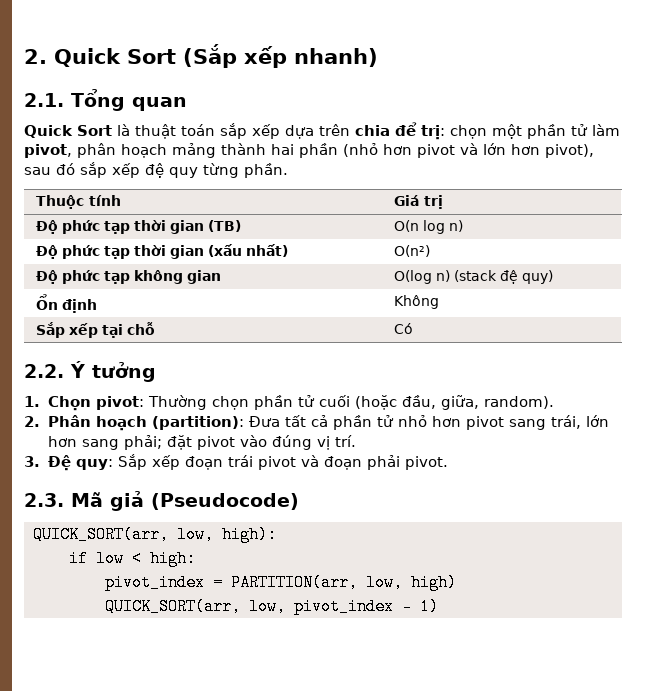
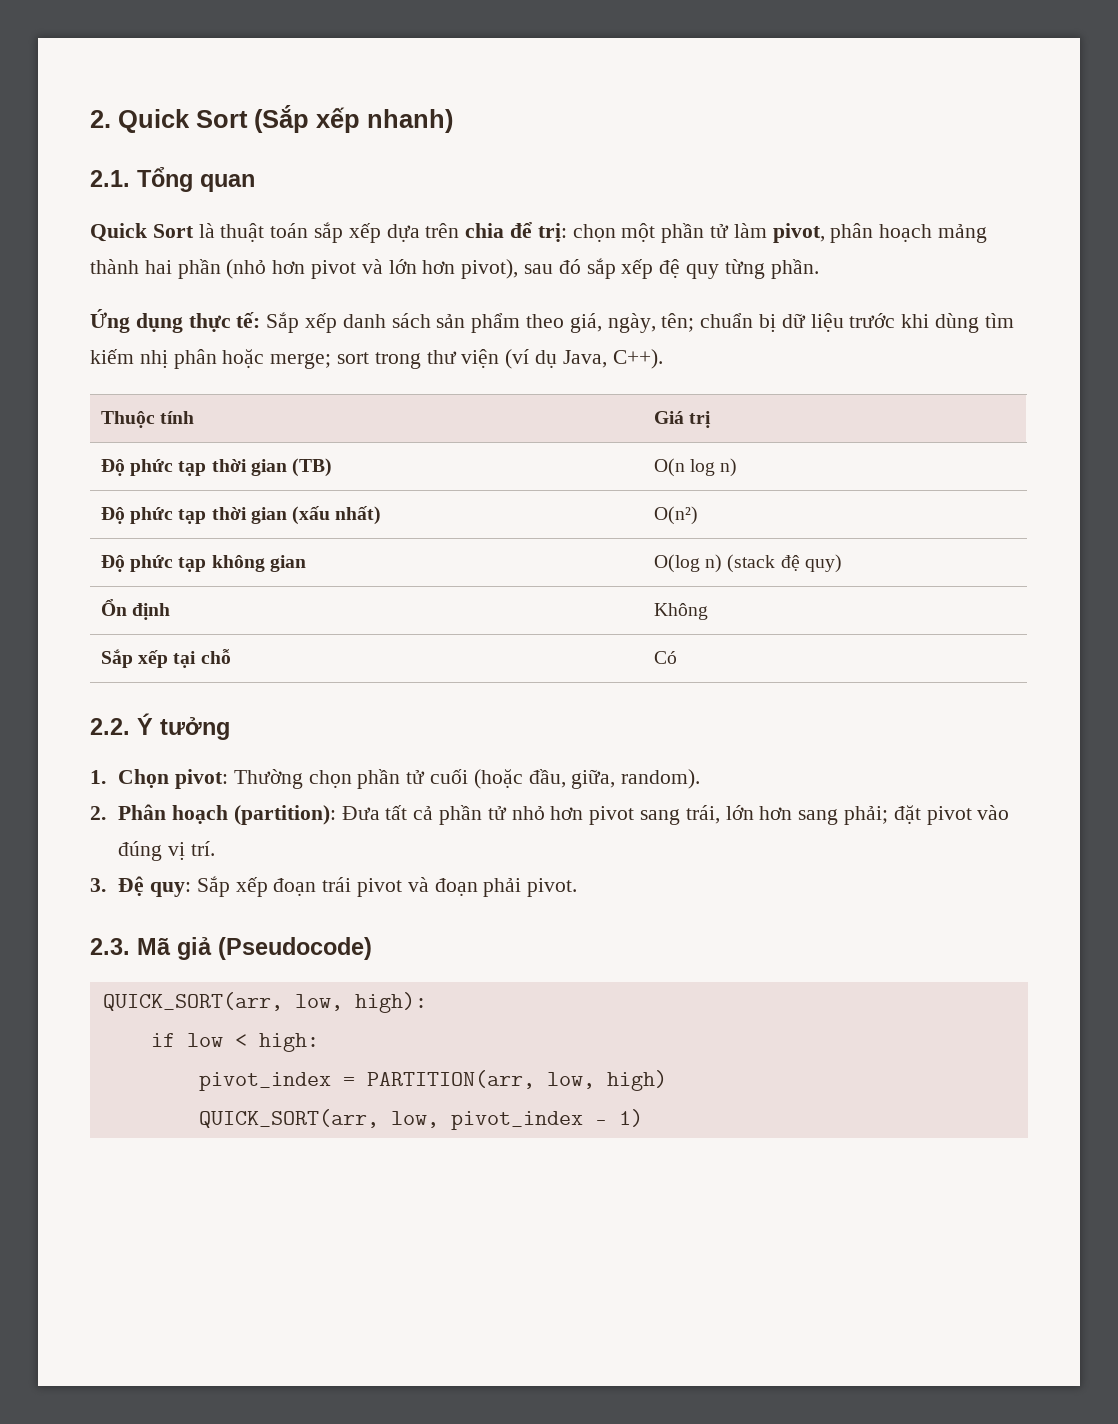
(288, 170) none -> [90,309,1014,333] [90,349,663,369] // Ứng dụng thực tế: Sắp xếp danh sách sản phẩm theo giá, ngày, tên; chuẩn bị dữ liệu trước khi dùng tìm kiếm nhị phân hoặc merge; sort trong thư viện (ví dụ Java, C++).

